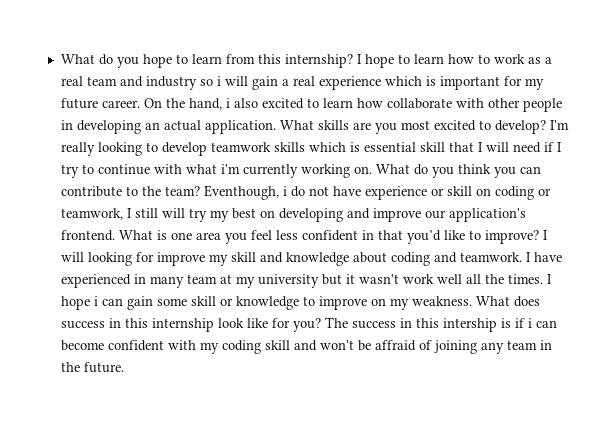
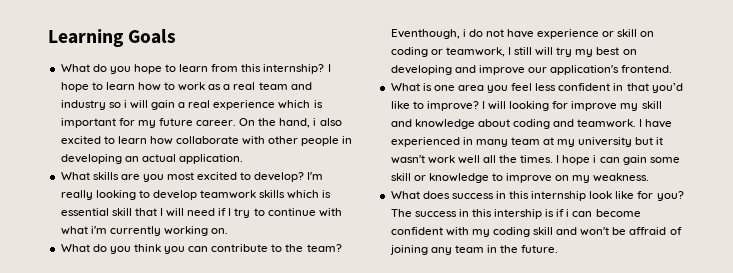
(60, 59) none -> [48,29,177,47] Learning Goals //
(276, 127) none -> (243, 159) //
(372, 170) none -> (229, 231) //
(115, 235) none -> (673, 69) //
(472, 301) none -> (650, 177) //

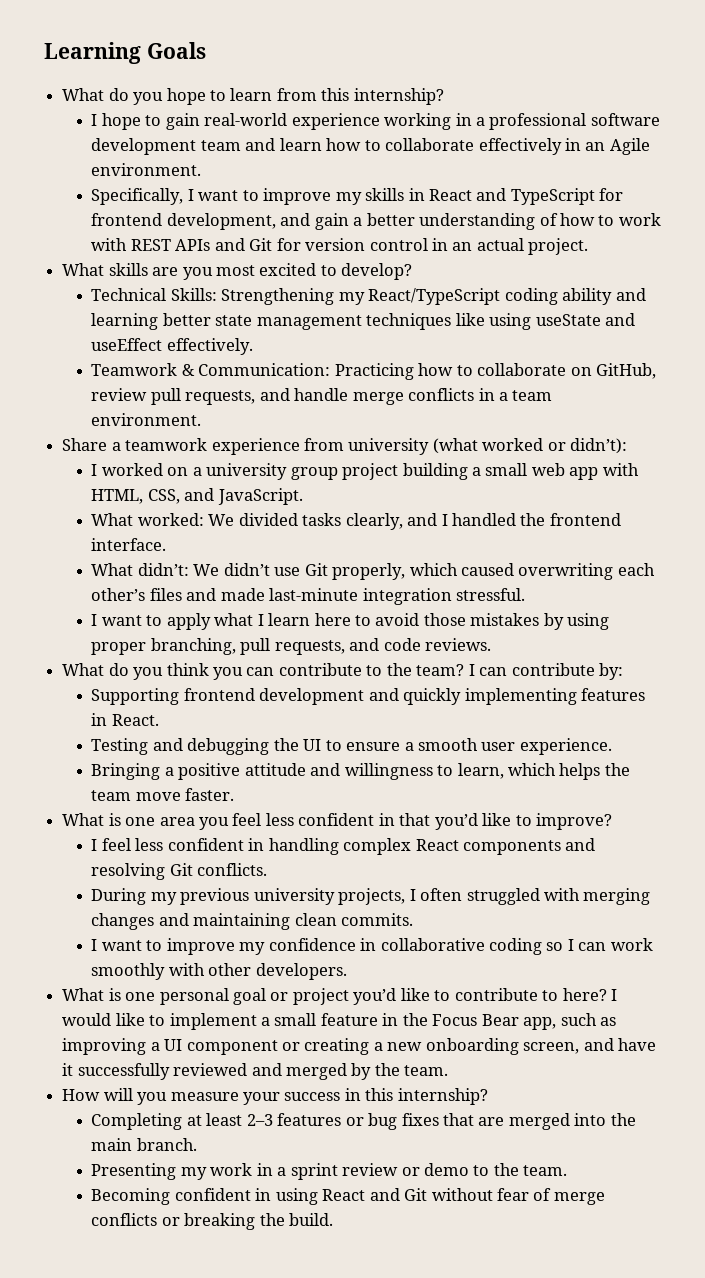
(325, 69) none -> (444, 96) //
[105,82,312,91] [60,100,323,110] [60,118,342,128] [60,136,353,146] [60,154,122,164] learn how to work as a real team and industry so i will gain a real experience which is important for my future career. On the hand, i also excited to learn how collaborate with other people in developing -> [165,113,660,130] [91,138,650,155] [91,163,202,176] [91,188,624,205] [91,213,661,230] [91,238,449,251] gain real-world experience working in a professional software development team and learn how to collaborate effectively in an Agile environment. // Specifically, I want to improve my skills in React and TypeScript for frontend development, and gain a better understanding of how to work with REST APIs and Git for version control in
[178,154,243,164] application. -> [528,238,589,255] project.
[307,172,324,180] [60,190,332,200] [60,208,342,218] [60,226,229,236] I'm really looking to develop teamwork skills which is essential skill that I will need if I try to continue with what i'm currently working on. -> [91,288,646,305] [91,313,636,330] [91,338,253,355] [91,363,657,380] [91,388,553,405] [91,413,202,426] [62,438,628,455] [91,463,639,480] [91,488,303,505] [91,513,621,530] [91,538,167,551] [91,563,655,580] [91,588,526,605] [91,613,610,630] [91,638,492,655] // Technical Skills: Strengthening my React/TypeScript coding ability and learning better state management techniques like using useState and useEffect effectively. // Teamwork & Communication: Practicing how to collaborate on GitHub, review pull requests, and handle merge conflicts in a team environment. // Share a teamwork experience from university (what worked or didn’t): // I worked on a university group project building a small web app with HTML, CSS, and JavaScript. // What worked: We divided tasks clearly, and I handled the frontend interface. // What didn’t: We didn’t use Git properly, which caused overwriting each other’s files and made last-minute integration stressful. // I want to apply what I learn here to avoid those mistakes by using proper branching, pull requests, and code reviews.
[390,29,655,39] [390,47,637,57] [390,65,673,75] Eventhough, i do not have experience or skill on coding or teamwork, I still will try my best on developing and improve our application's frontend. -> [468,663,624,680] [91,688,646,705] [91,713,159,726] [91,738,612,755] [91,763,630,780] [91,788,235,801] I can contribute by: // Supporting frontend development and quickly implementing features in React. // Testing and debugging the UI to ensure a smooth user experience. // Bringing a positive attitude and willingness to learn, which helps the team move faster.
[481,101,662,111] [390,119,673,129] [390,137,664,147] [390,155,680,165] [390,173,650,183] [390,191,684,201] [390,209,641,219] [390,227,682,237] [389,245,559,255] I will looking for improve my skill and knowledge about coding and teamwork. I have experienced in many team at my university but it wasn't work well all the times. I hope i can gain some skill or knowledge to improve on my weakness. // What does success in this internship look like for you? The success in this intership is if i can become confident with my coding skill and won't be affraid of joining any team in the future. -> [91,838,596,855] [91,863,268,880] [91,888,651,905] [91,913,414,930] [91,938,653,955] [91,963,347,980] [62,988,618,1005] [62,1013,617,1030] [62,1038,657,1055] [62,1063,449,1080] [62,1088,488,1105] [91,1113,636,1130] [91,1138,197,1151] [91,1163,568,1180] [91,1188,605,1205] [91,1213,334,1230] // I feel less confident in handling complex React components and resolving Git conflicts. // During my previous university projects, I often struggled with merging changes and maintaining clean commits. // I want to improve my confidence in collaborative coding so I can work smoothly with other developers. // What is one personal goal or project you’d like to contribute to here? I would like to implement a small feature in the Focus Bear app, such as improving a UI component or creating a new onboarding screen, and have it successfully reviewed and merged by the team. // How will you measure your success in this internship? // Completing at least 2–3 features or bug fixes that are merged into the main branch. // Presenting my work in a sprint review or demo to the team. // Becoming confident in using React and Git without fear of merge conflicts or breaking the build.

